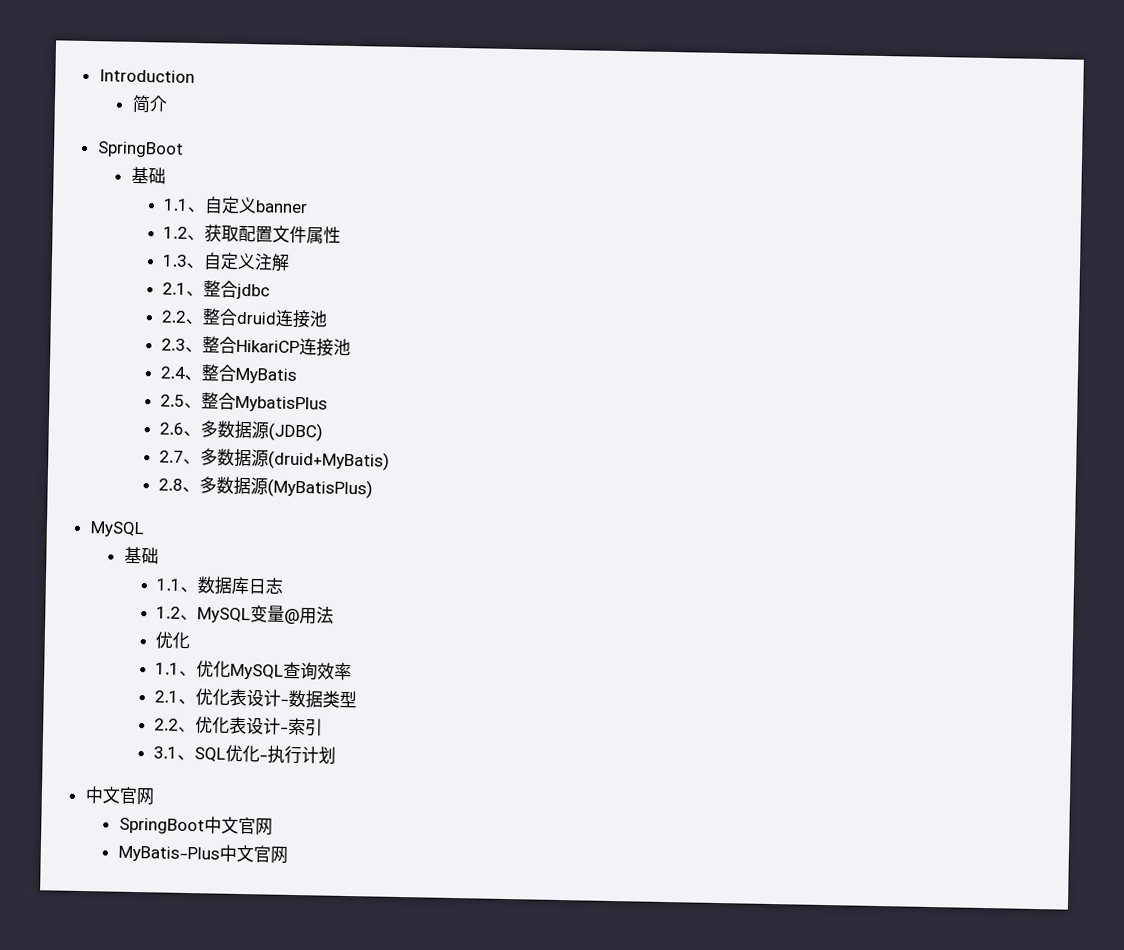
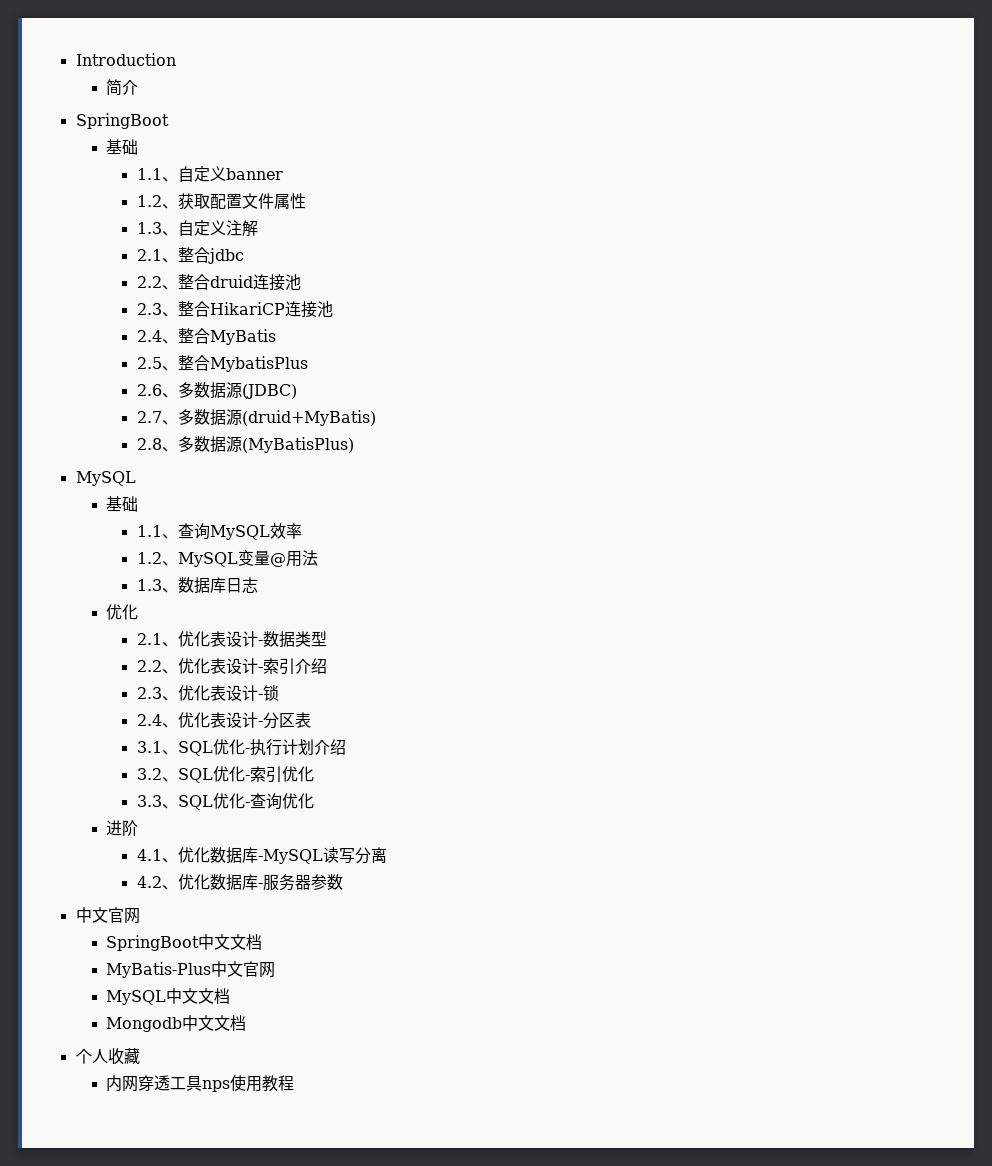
[197,576,285,595] 数据库日志 -> [177,523,302,540] 查询MySQL效率
[155,631,191,650] [155,660,353,681] 优化 // 1.1、优化MySQL查询效率 -> [136,577,258,594] [106,604,139,620] 1.3、数据库日志 // 优化
(324, 727) none -> [294,658,327,674] [136,685,279,701] [136,712,311,729] 介绍 // 2.3、优化表设计-锁 // 2.4、优化表设计-分区表
(337, 755) none -> [313,739,346,755] [136,766,314,783] [136,793,314,810] [106,820,139,836] [136,847,387,864] [136,874,343,891] 介绍 // 3.2、SQL优化-索引优化 // 3.3、SQL优化-查询优化 // 进阶 // 4.1、优化数据库-MySQL读写分离 // 4.2、优化数据库-服务器参数
[237,816,273,836] 官网 -> [230,934,263,950] 文档
(288, 855) none -> [106,988,231,1005] [106,1015,247,1032] [75,1048,140,1065] [106,1075,295,1092] // MySQL中文文档 // Mongodb中文文档 // 个人收藏 // 内网穿透工具nps使用教程

